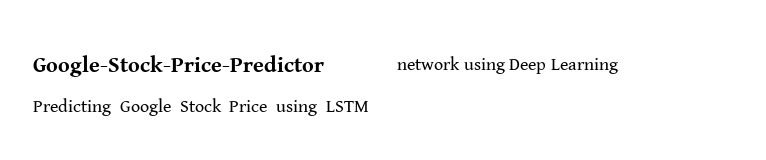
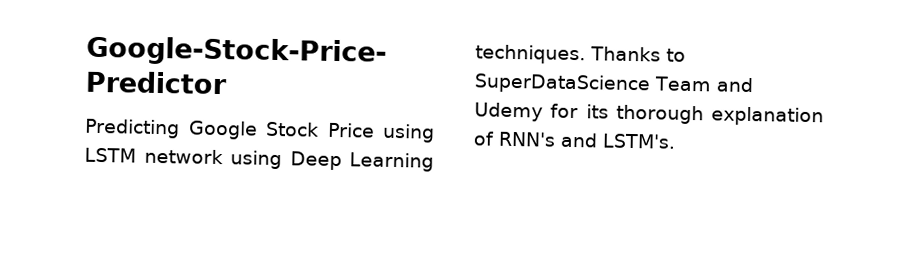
(619, 66) none -> [475,44,686,65] [474,73,754,95] [474,102,824,127] [473,131,676,149] techniques. Thanks to SuperDataScience Team and Udemy for its thorough explanation of RNN's and LSTM's.

